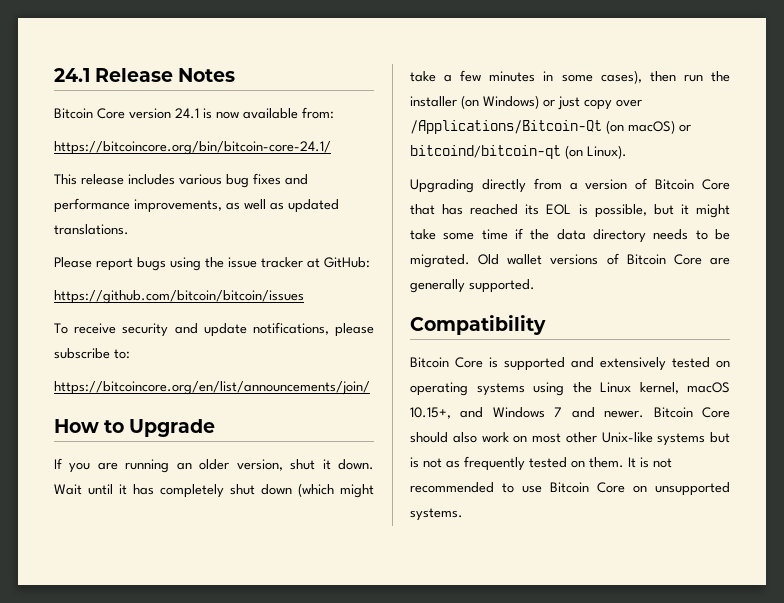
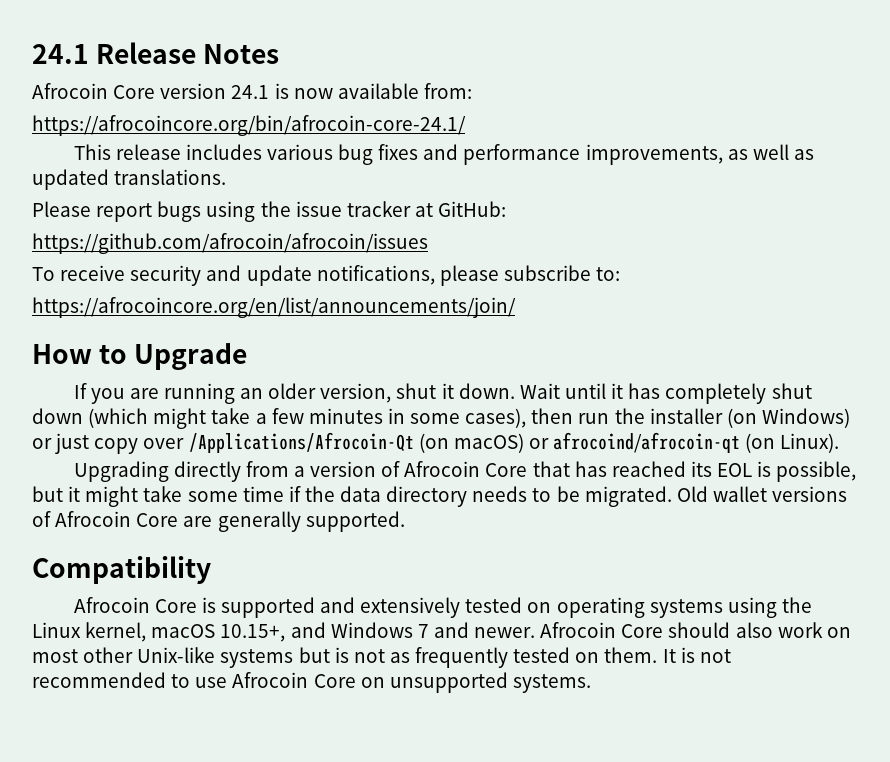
[54,108,93,119] Bitcoin -> [32,83,108,99] Afrocoin
[54,141,331,155] https://bitcoincore.org/bin/bitcoin-core-24.1/ -> [32,115,466,136] https://afrocoincore.org/bin/afrocoin-core-24.1/
[54,290,304,304] https://github.com/bitcoin/bitcoin/issues -> [32,233,428,254] https://github.com/afrocoin/afrocoin/issues
[54,381,370,395] https://bitcoincore.org/en/list/announcements/join/ -> [32,297,516,318] https://afrocoincore.org/en/list/announcements/join/
[410,120,602,134] /Applications/Bitcoin-Qt -> [188,432,414,453] /Applications/Afrocoin-Qt
[410,145,561,159] bitcoind/bitcoin-qt -> [553,432,741,453] afrocoind/afrocoin-qt
[655,179,695,190] Bitcoin -> [404,461,481,477] Afrocoin
[626,254,666,265] Bitcoin -> [55,511,132,527] Afrocoin
[410,357,449,368] Bitcoin -> [73,597,150,613] Afrocoin
[653,407,693,418] Bitcoin -> [540,622,617,638] Afrocoin
[550,482,589,493] Bitcoin -> [232,672,309,688] Afrocoin

